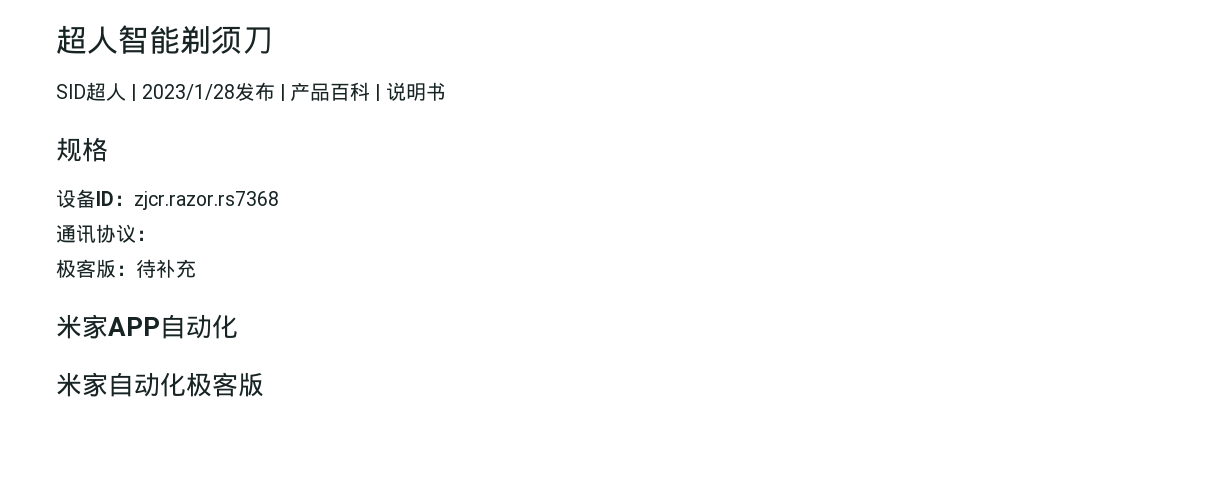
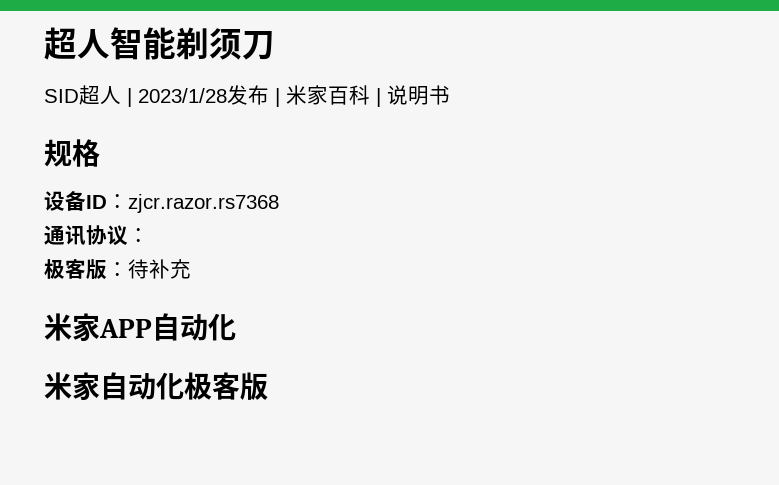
[290,82,331,101] 产品 -> [286,85,328,105] 米家

